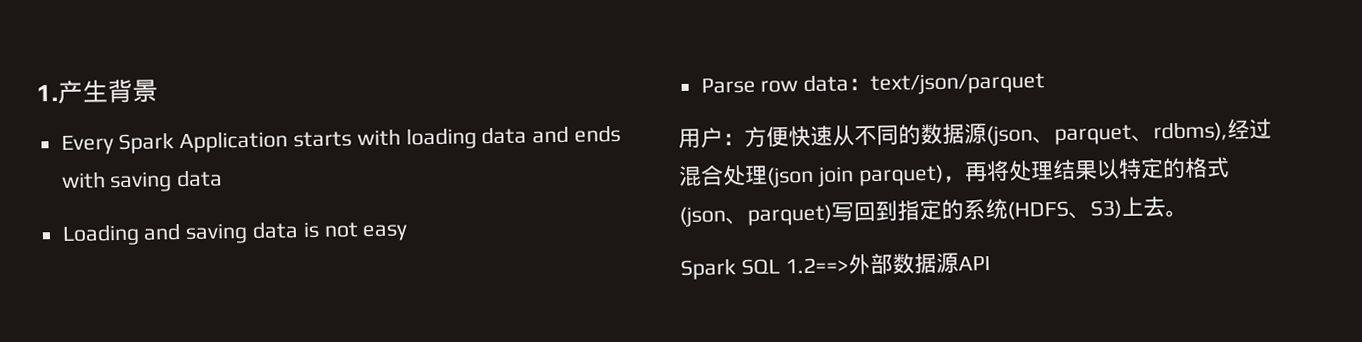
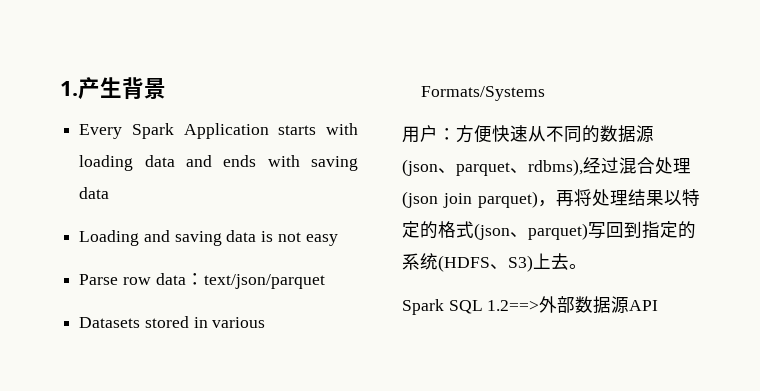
(1046, 83) none -> [79,316,266,328] [421,86,546,101] // Datasets stored in various Formats/Systems

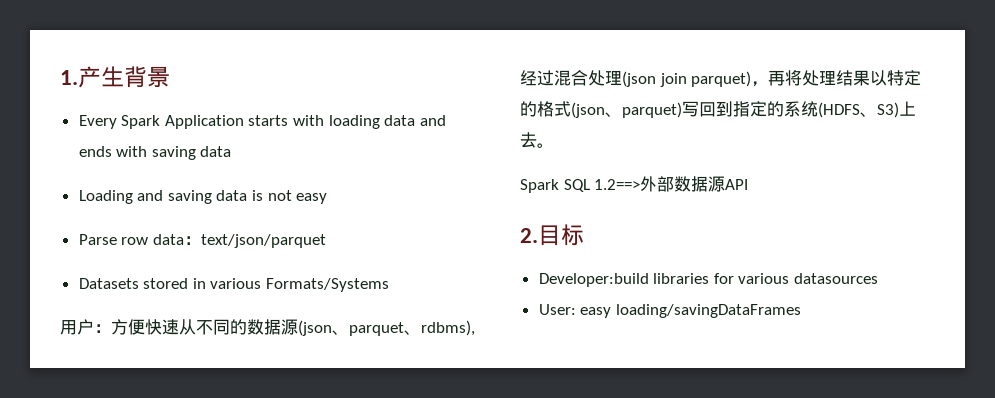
(659, 305) none -> [520,224,584,246] [538,273,879,287] [538,304,801,318] // 2.目标 // Developer:build libraries for various datasources // User: easy loading/savingDataFrames

